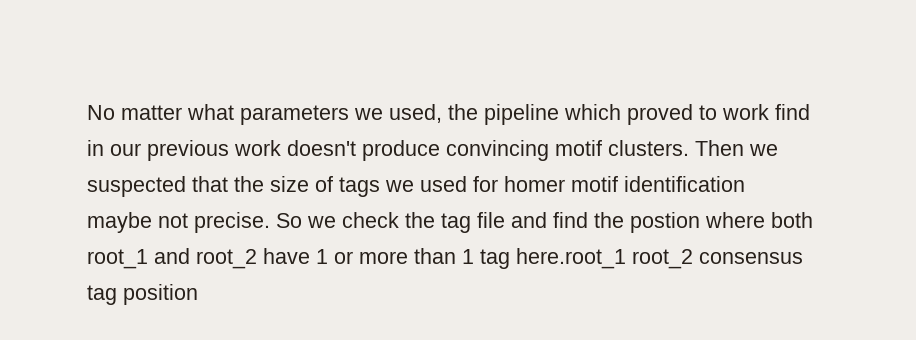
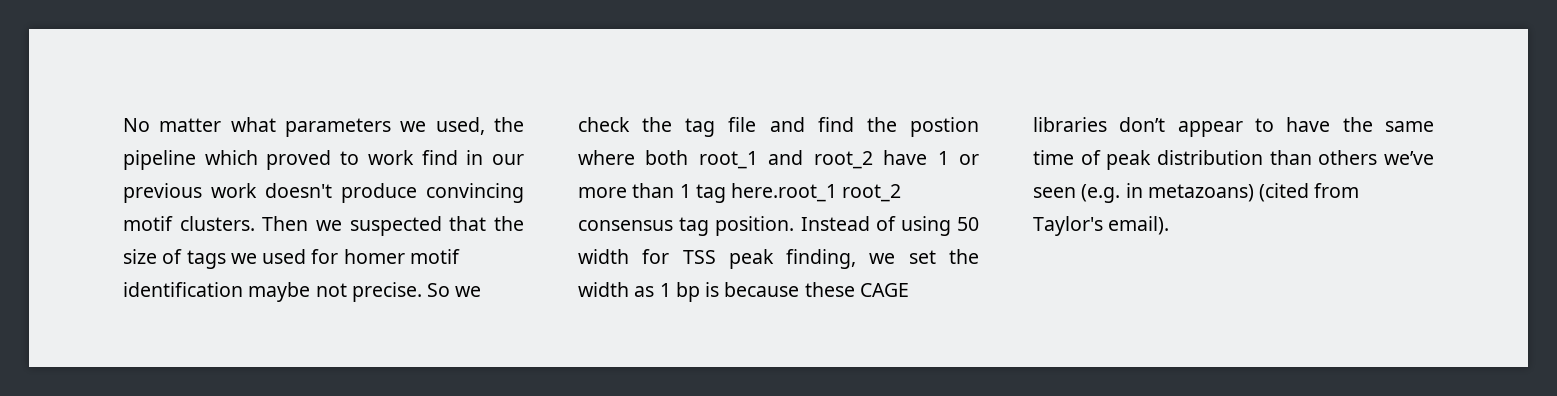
[123,284,198,305] position -> [715,216,979,236] [578,249,979,269] [578,282,909,302] [1033,117,1434,137] [1033,150,1434,170] [1033,183,1360,203] [1033,216,1170,236] position. Instead of using 50 width for TSS peak finding, we set the width as 1 bp is because these CAGE libraries don’t appear to have the same time of peak distribution than others we’ve seen (e.g. in metazoans) (cited from Taylor's email).

